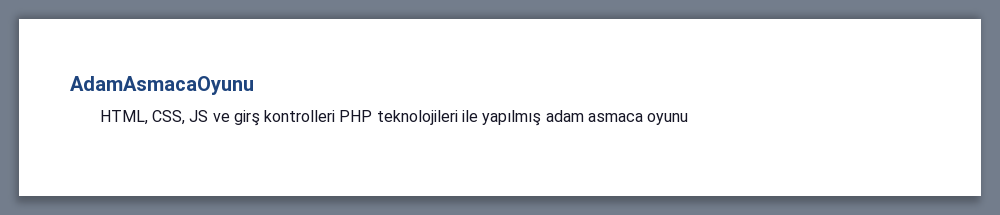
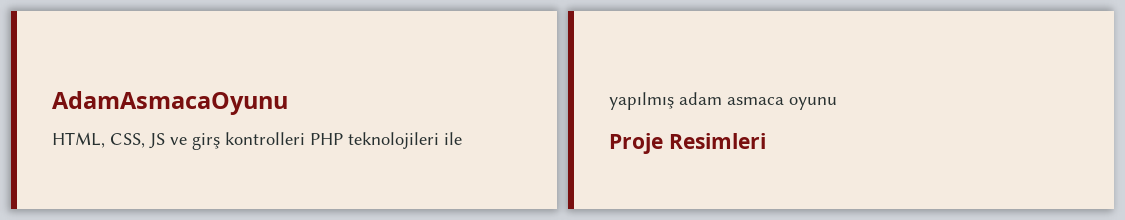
(689, 119) none -> [609,133,766,154] // Proje Resimleri

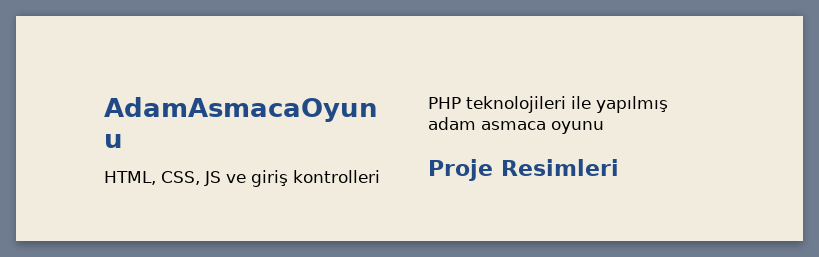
[192,133,220,150] girş -> [251,170,288,187] giriş

